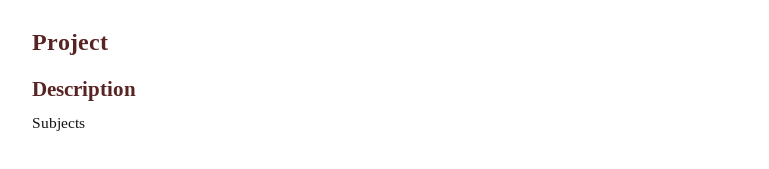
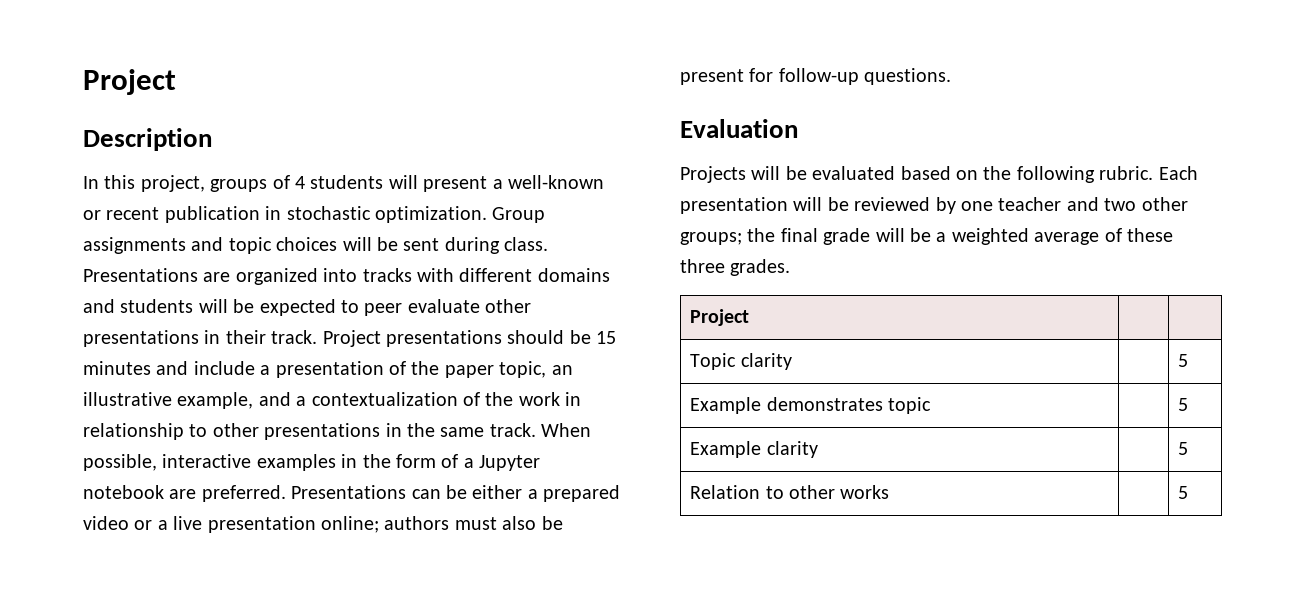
[32,118,85,131] Subjects -> [83,175,604,192] [83,206,546,223] [83,237,549,254] [83,268,610,285] [83,299,532,316] [83,330,617,347] [83,361,573,378] [83,392,582,409] [83,423,592,440] [83,454,541,471] [83,485,621,502] [83,516,563,533] [680,68,952,85] [680,119,798,138] [680,166,1198,183] [680,197,1188,214] [680,228,1173,245] [680,259,791,276] [690,309,750,326] [690,353,792,370] [1178,354,1189,367] [690,397,932,414] [1178,398,1189,411] [690,441,818,458] [1178,442,1189,455] [690,485,890,499] [1178,486,1189,499] In this project, groups of 4 students will present a well-known or recent publication in stochastic optimization. Group assignments and topic choices will be sent during class. Presentations are organized into tracks with different domains and students will be expected to peer evaluate other presentations in their track. Project presentations should be 15 minutes and include a presentation of the paper topic, an illustrative example, and a contextualization of the work in relationship to other presentations in the same track. When possible, interactive examples in the form of a Jupyter notebook are preferred. Presentations can be either a prepared video or a live presentation online; authors must also be present for follow-up questions. // Evaluation // Projects will be evaluated based on the following rubric. Each presentation will be reviewed by one teacher and two other groups; the final grade will be a weighted average of these three grades. // Project | | // Topic clarity | | 5 // Example demonstrates topic | | 5 // Example clarity | | 5 // Relation to other works | | 5

